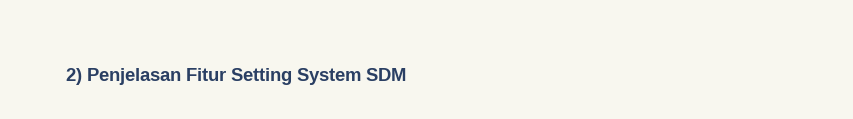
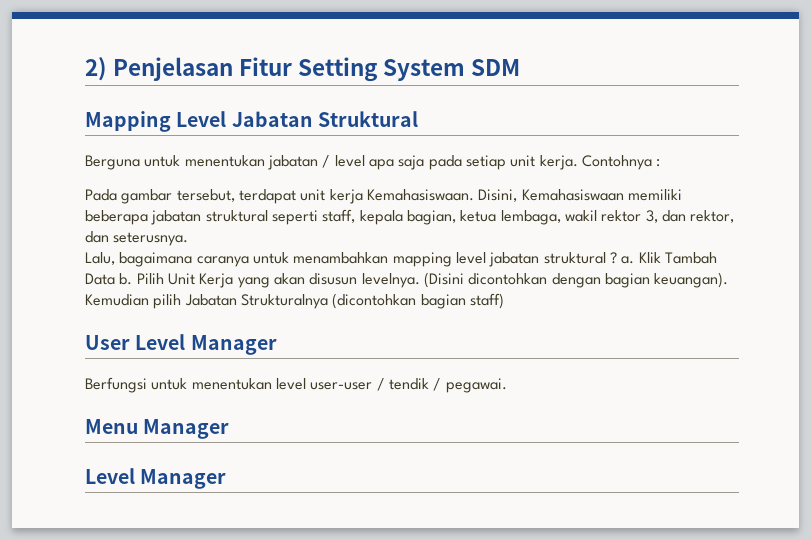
(406, 74) none -> [85,111,418,132] [85,155,661,170] [85,189,682,204] [85,209,735,225] [85,231,189,246] [85,252,717,267] [85,272,729,288] [85,293,504,309] [85,334,277,355] [85,377,507,393] [85,419,230,439] [85,468,227,489] // Mapping Level Jabatan Struktural // Berguna untuk menentukan jabatan / level apa saja pada setiap unit kerja. Contohnya : // Pada gambar tersebut, terdapat unit kerja Kemahasiswaan. Disini, Kemahasiswaan memiliki beberapa jabatan struktural seperti staff, kepala bagian, ketua lembaga, wakil rektor 3, dan rektor, dan seterusnya. // Lalu, bagaimana caranya untuk menambahkan mapping level jabatan struktural ? a. Klik Tambah Data b. Pilih Unit Kerja yang akan disusun levelnya. (Disini dicontohkan dengan bagian keuangan). Kemudian pilih Jabatan Strukturalnya (dicontohkan bagian staff) // User Level Manager // Berfungsi untuk menentukan level user-user / tendik / pegawai. // Menu Manager // Level Manager

